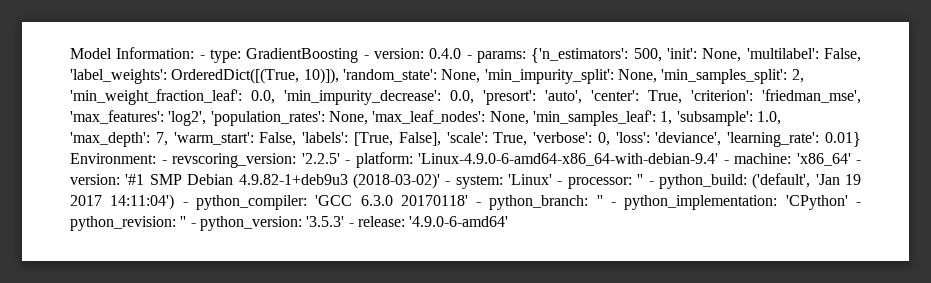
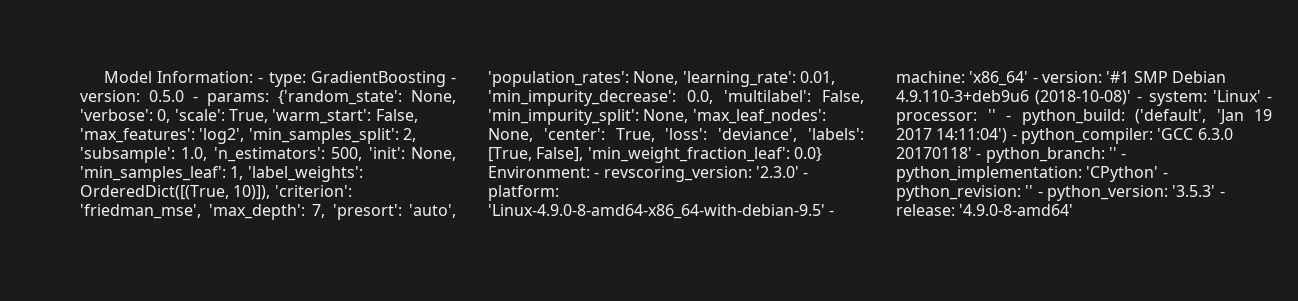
[429,48,462,59] 0.4.0 -> [149,90,184,102] 0.5.0
[531,48,629,63] {'n_estimators': -> [278,90,456,105] [80,109,418,124] [80,128,416,144] [80,147,325,163] {'random_state': None, 'verbose': 0, 'scale': True, 'warm_start': False, 'max_features': 'log2', 'min_samples_split': 2, 'subsample': 1.0, 'n_estimators':
[746,48,862,62] 'multilabel': False, -> [80,166,244,182] 'min_samples_leaf': 1,
[342,69,804,84] [70,89,861,105] [70,110,781,126] [70,132,862,147] 'random_state': None, 'min_impurity_split': None, 'min_samples_split': 2, 'min_weight_fraction_leaf': 0.0, 'min_impurity_decrease': 0.0, 'presort': 'auto', 'center': True, 'criterion': 'friedman_mse', 'max_features': 'log2', 'population_rates': None, 'max_leaf_nodes': None, 'min_samples_leaf': 1, 'subsample': 1.0, 'max_depth': 7, 'warm_start': False, 'labels': [True, False], 'scale': True, 'verbose': 0, 'loss': 'deviance', 'learning_rate': 0.01} -> [274,185,352,197] [80,204,456,220] [488,71,835,87] [488,90,864,106] [488,109,826,125] [488,128,864,142] [488,147,822,163] 'criterion': 'friedman_mse', 'max_depth': 7, 'presort': 'auto', 'population_rates': None, 'learning_rate': 0.01, 'min_impurity_decrease': 0.0, 'multilabel': False, 'min_impurity_split': None, 'max_leaf_nodes': None, 'center': True, 'loss': 'deviance', 'labels': [True, False], 'min_weight_fraction_leaf': 0.0}
[301,153,340,164] '2.2.5' -> [755,166,799,178] '2.3.0'
[418,153,718,166] 'Linux-4.9.0-6-amd64-x86_64-with-debian-9.4' -> [488,204,825,219] 'Linux-4.9.0-8-amd64-x86_64-with-debian-9.5'
[238,173,440,189] 4.9.82-1+deb9u3 (2018-03-02)' -> [896,90,1132,105] 4.9.110-3+deb9u6 (2018-10-08)'
[409,216,509,227] '4.9.0-6-amd64' -> [959,204,1074,216] '4.9.0-8-amd64'

